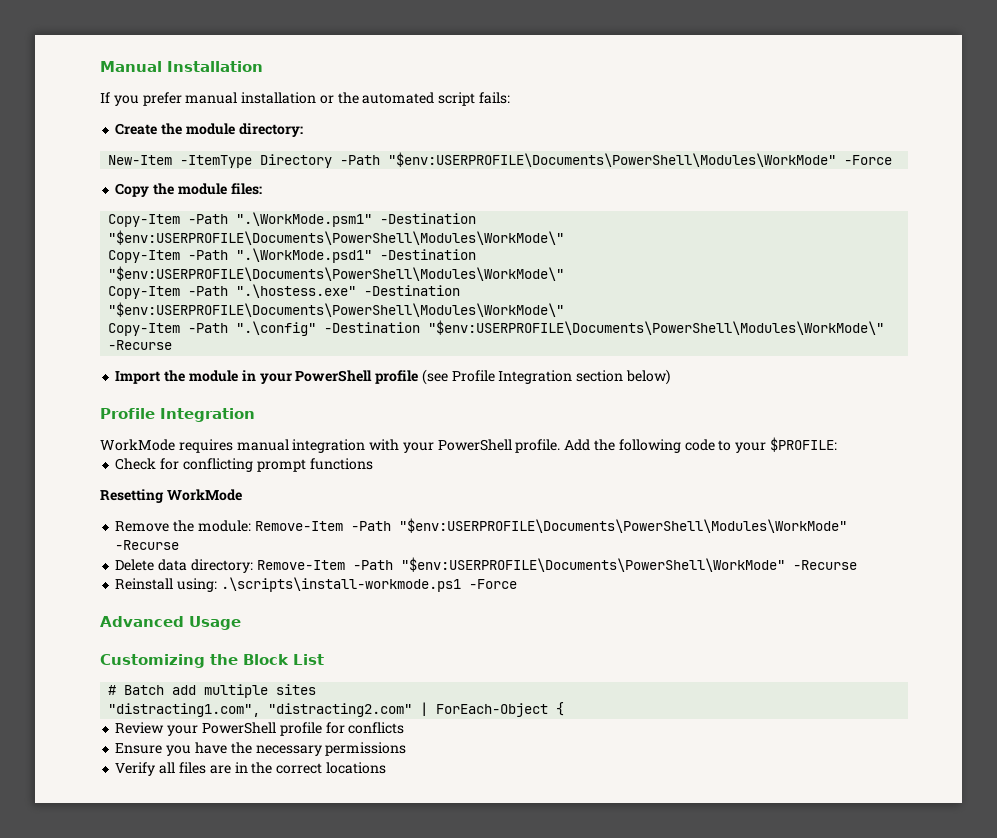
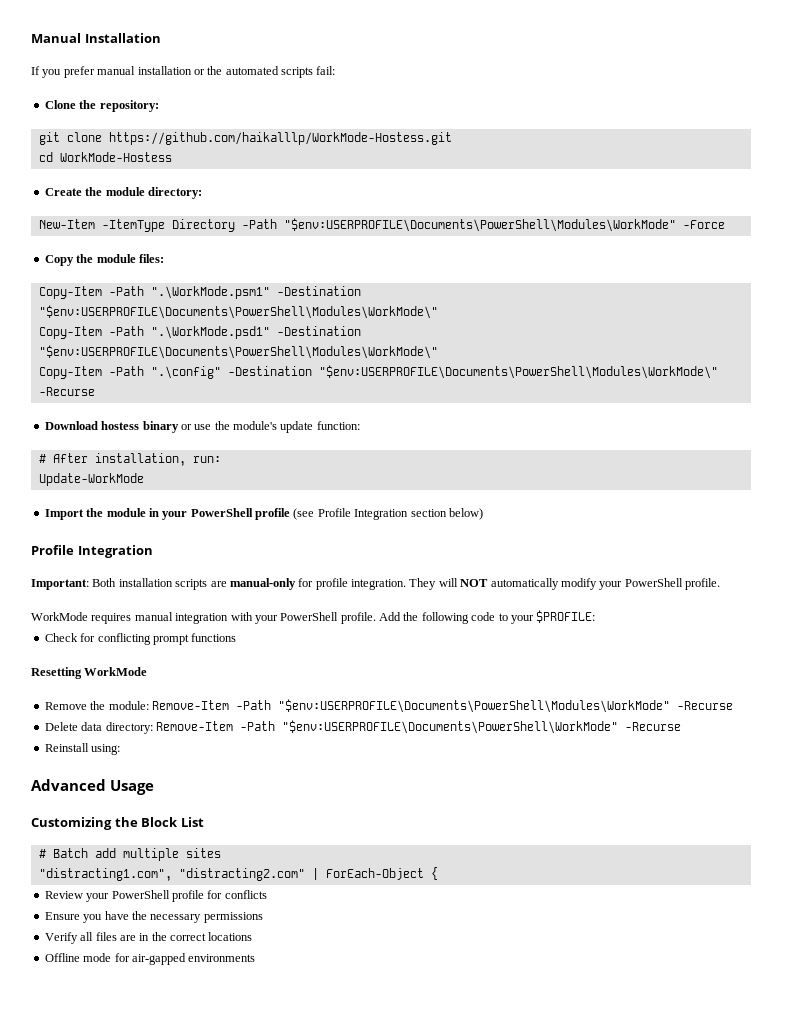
[438,92,511,106] script fails: -> [281,66,336,78] [44,100,159,112] [38,132,452,145] [38,152,172,162] scripts fail: // Clone the repository: // git clone https://github.com/haikalllp/WorkMode-Hostess.git // cd WorkMode-Hostess
[108,284,461,299] [108,302,565,317] // Copy-Item -Path ".\hostess.exe" -Destination "$env:USERPROFILE\Documents\PowerShell\Modules\WorkMode\" -> (438, 352) none
(173, 345) none -> [44,421,360,433] [38,453,221,466] [38,473,144,486] // Download hostess binary or use the module's update function: // # After installation, run: // Update-WorkMode
(255, 415) none -> [31,578,720,590] // Important: Both installation scripts are manual-only for profile integration. They will NOT automatically modify your PowerShell profile.
[220,577,517,592] .\scripts\install-workmode.ps1 -Force -> (121, 749) none
(386, 768) none -> [44,953,256,965] // Offline mode for air-gapped environments

